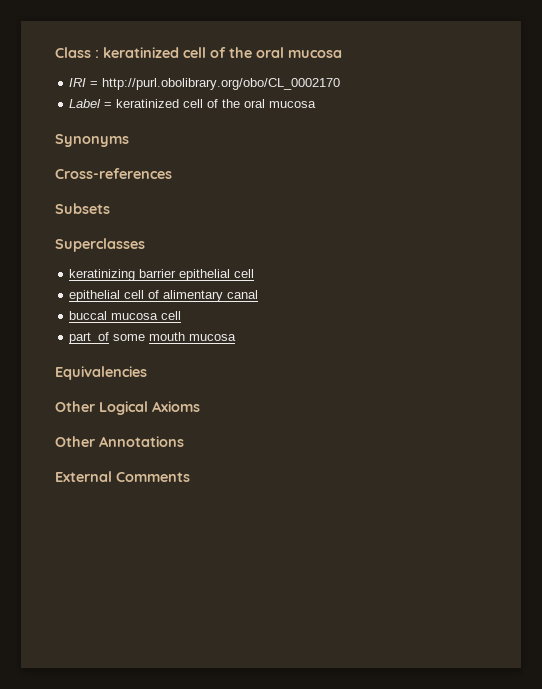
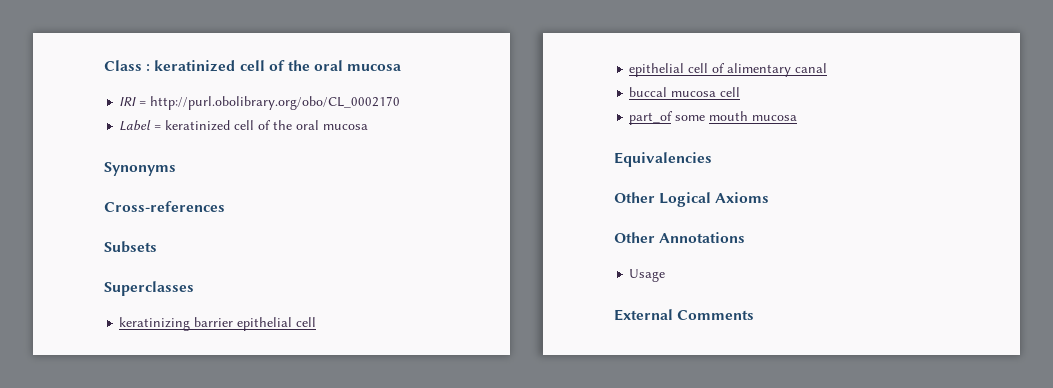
(184, 441) none -> [629,269,666,282] // Usage

